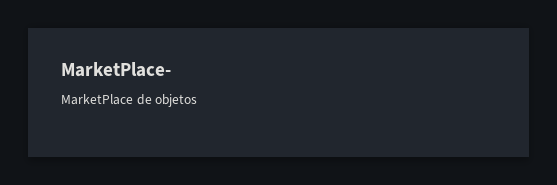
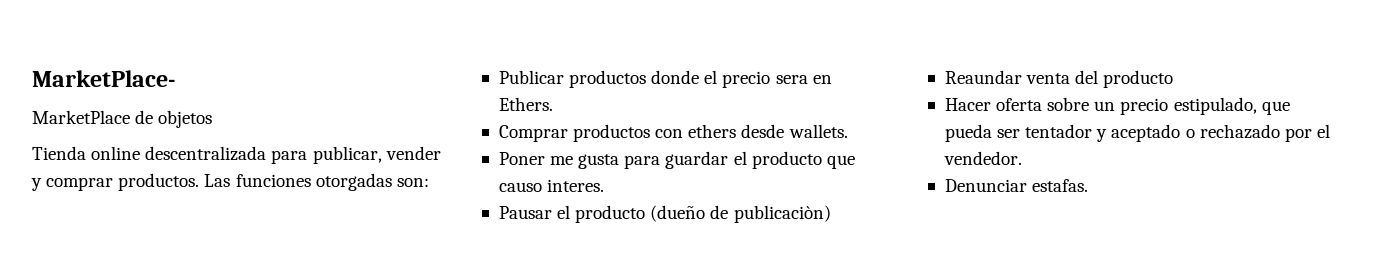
(198, 100) none -> [32,146,441,164] [31,173,429,191] [498,70,832,88] [498,97,553,111] [498,124,848,142] [498,151,855,169] [498,179,605,192] [498,205,831,223] [944,70,1174,88] [944,97,1290,115] [944,124,1330,142] [943,151,1022,165] [944,179,1089,192] // Tienda online descentralizada para publicar, vender y comprar productos. Las funciones otorgadas son: // Publicar productos donde el precio sera en Ethers. // Comprar productos con ethers desde wallets. // Poner me gusta para guardar el producto que causo interes. // Pausar el producto (dueño de publicaciòn) // Reaundar venta del producto // Hacer oferta sobre un precio estipulado, que pueda ser tentador y aceptado o rechazado por el vendedor. // Denunciar estafas.

